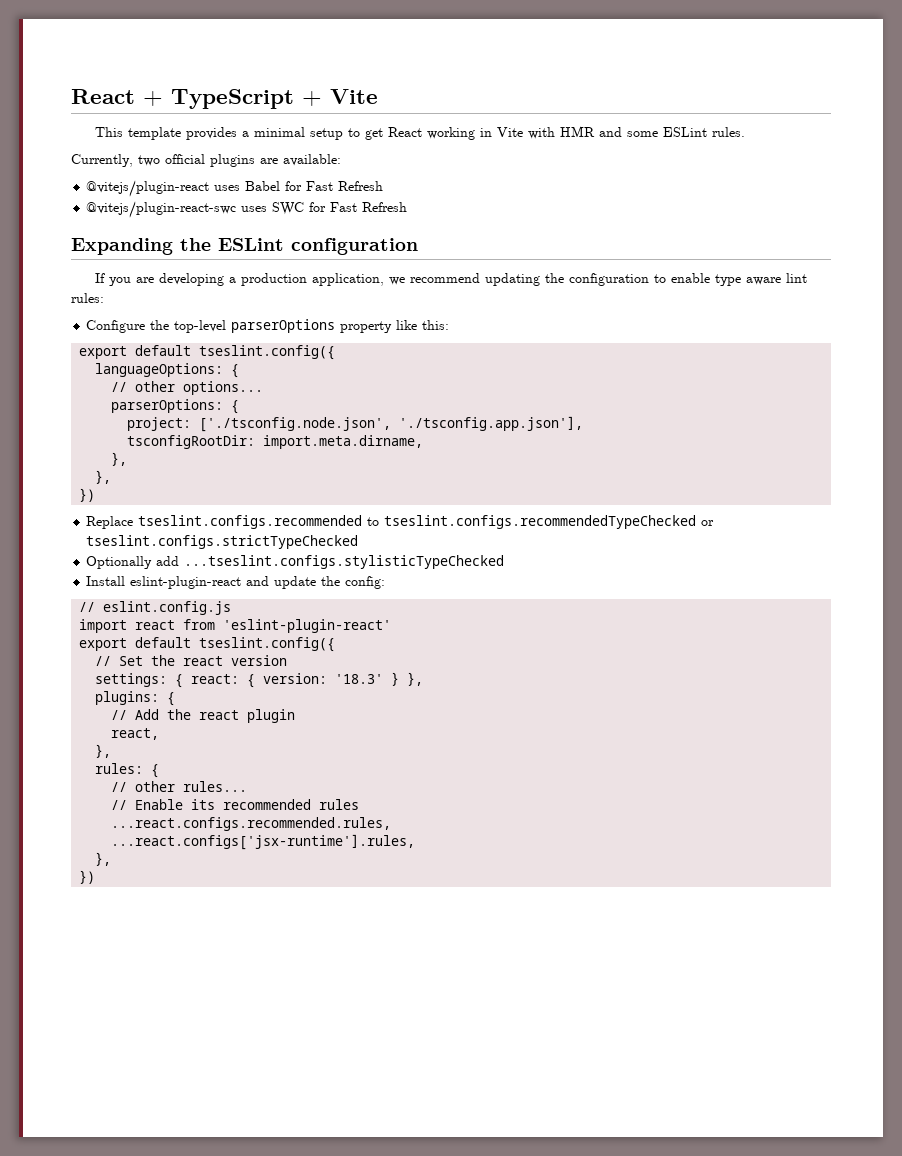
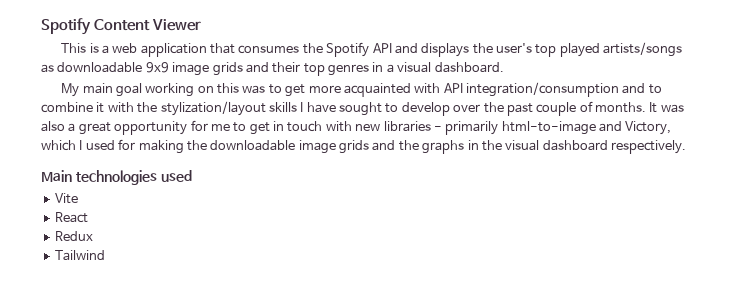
[71,89,378,109] [95,126,746,140] [71,154,341,167] [86,180,384,197] [86,201,408,218] [71,238,418,255] [95,273,808,286] [71,293,104,303] [86,319,450,333] [79,345,336,360] [95,363,240,378] [111,381,264,395] [111,399,240,414] [127,416,584,432] [127,435,424,449] [111,452,128,466] [95,470,112,484] [79,488,96,502] [86,515,715,529] [86,535,359,549] [86,555,505,569] [86,576,386,589] [79,601,232,615] [79,619,392,633] [79,637,336,652] [95,655,288,666] [95,672,424,688] [95,691,176,706] [111,709,296,723] [111,728,160,740] [95,744,112,758] [95,763,160,778] [111,781,248,792] [111,799,360,810] [111,817,392,831] [111,834,416,850] [95,852,112,866] [79,870,96,884] React + TypeScript + Vite // This template provides a minimal setup to get React working in Vite with HMR and some ESLint rules. // Currently, two official plugins are available: // @vitejs/plugin-react uses Babel for Fast Refresh // @vitejs/plugin-react-swc uses SWC for Fast Refresh // Expanding the ESLint configuration // If you are developing a production application, we recommend updating the configuration to enable type aware lint rules: // Configure the top-level parserOptions property like this: // export default tseslint.config({ // languageOptions: { // // other options... // parserOptions: { // project: ['./tsconfig.node.json', './tsconfig.app.json'], // tsconfigRootDir: import.meta.dirname, // }, // }, // }) // Replace tseslint.configs.recommended to tseslint.configs.recommendedTypeChecked or tseslint.configs.strictTypeChecked // Optionally add ...tseslint.configs.stylisticTypeChecked // Install eslint-plugin-react and update the config: // // eslint.config.js // import react from 'eslint-plugin-react' // export default tseslint.config({ // // Set the react version // settings: { react: { version: '18.3' } }, // plugins: { // // Add the react plugin // react, // }, // rules: { // // other rules... // // Enable its recommended rules // ...react.configs.recommended.rules, // ...react.configs['jsx-runtime'].rules, // }, // }) -> [41,18,201,35] [61,42,683,57] [41,62,504,76] [61,82,662,97] [41,101,684,116] [41,120,672,135] [41,139,686,154] [41,170,192,185] [54,193,78,204] [54,212,88,223] [54,231,93,241] [54,250,105,261] Spotify Content Viewer // This is a web application that consumes the Spotify API and displays the user's top played artists/songs as downloadable 9x9 image grids and their top genres in a visual dashboard. // My main goal working on this was to get more acquainted with API integration/consumption and to combine it with the stylization/layout skills I have sought to develop over the past couple of months. It was also a great opportunity for me to get in touch with new libraries - primarily html-to-image and Victory, which I used for making the downloadable image grids and the graphs in the visual dashboard respectively. // Main technologies used // Vite // React // Redux // Tailwind

